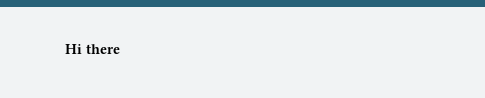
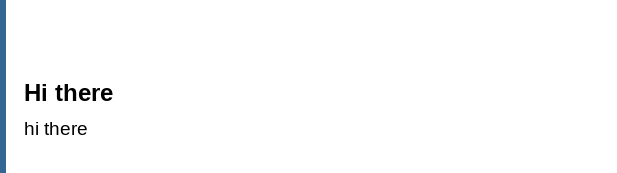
(120, 49) none -> [24,122,89,135] // hi there

